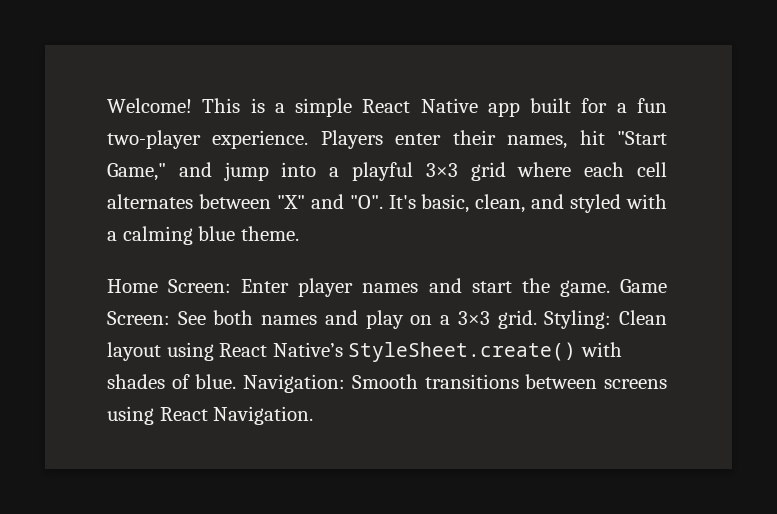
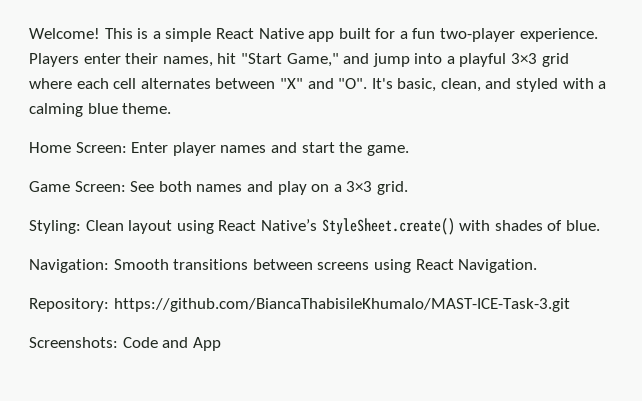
(610, 288) none -> (409, 150) //
(537, 319) none -> (408, 188) //
(237, 381) none -> (600, 225) //
(314, 415) none -> [29,298,570,312] [29,337,221,351] // Repository: https://github.com/BiancaThabisileKhumalo/MAST-ICE-Task-3.git // Screenshots: Code and App

